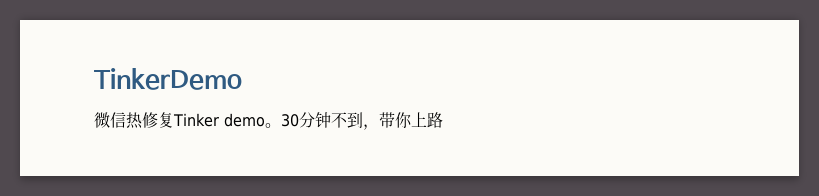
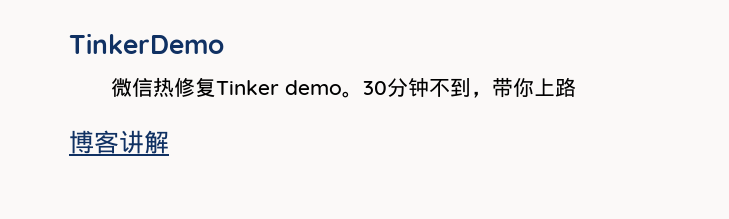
(443, 120) none -> [69,130,169,154] // 博客讲解

